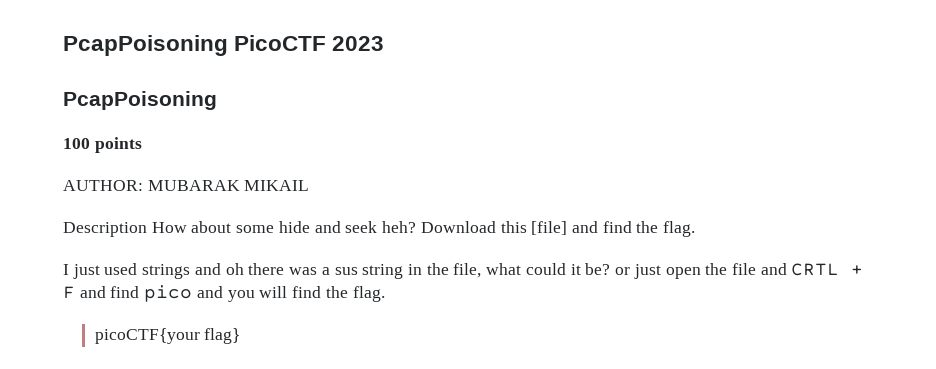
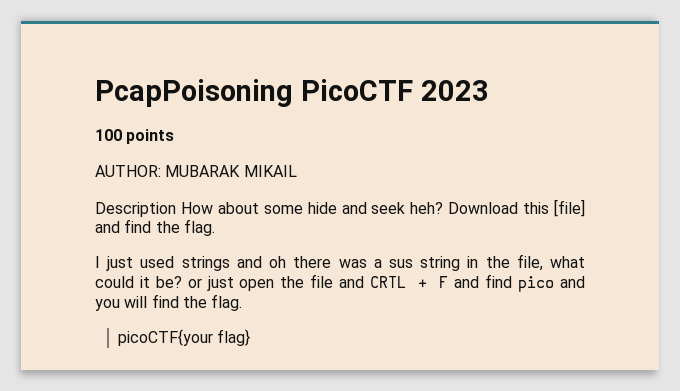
[63,91,217,110] // PcapPoisoning -> (489, 90) none

